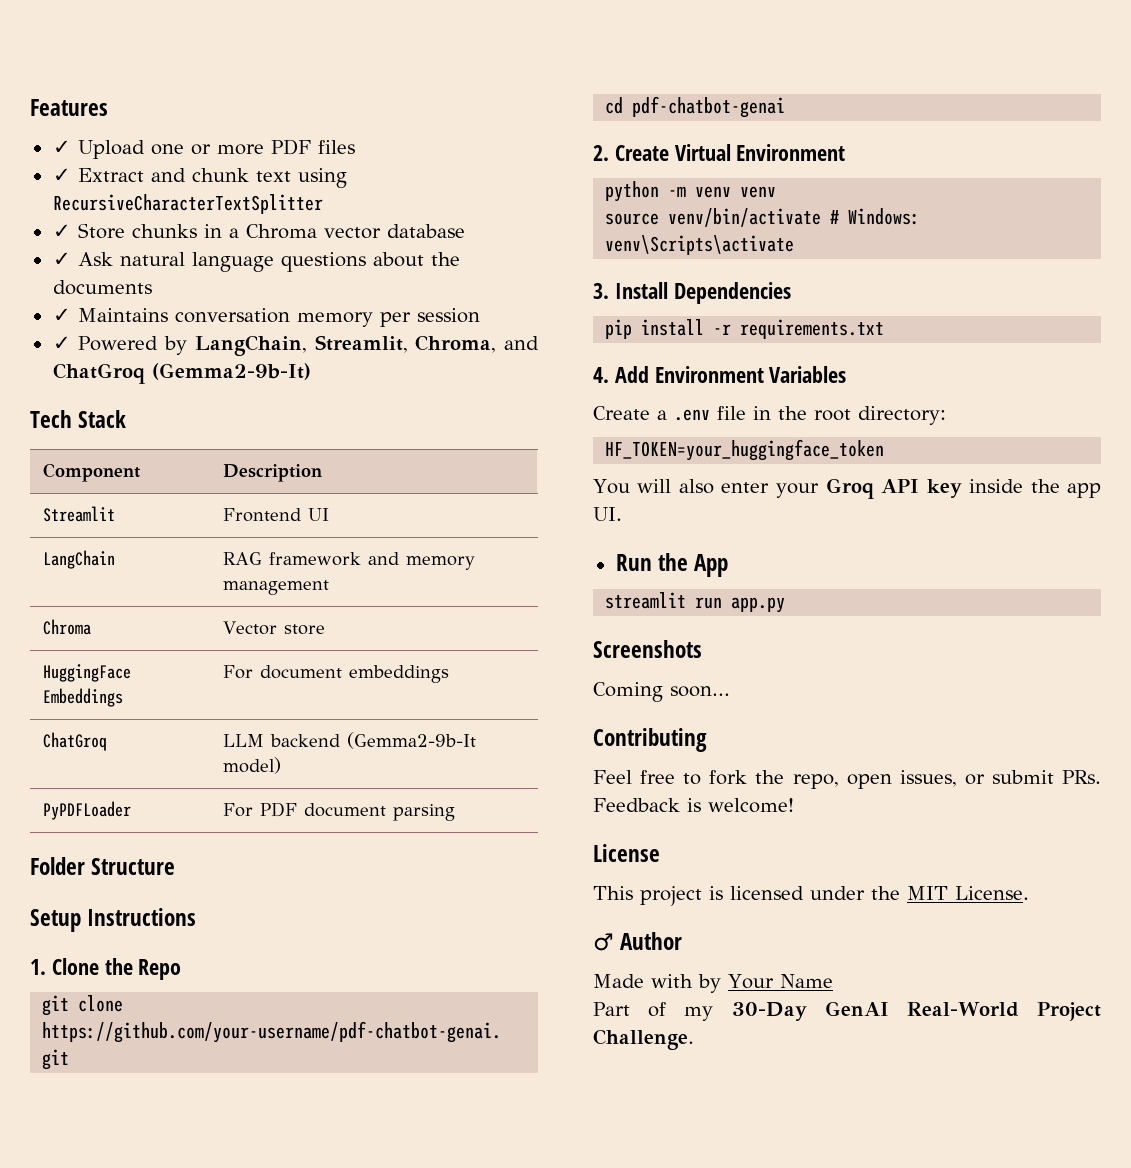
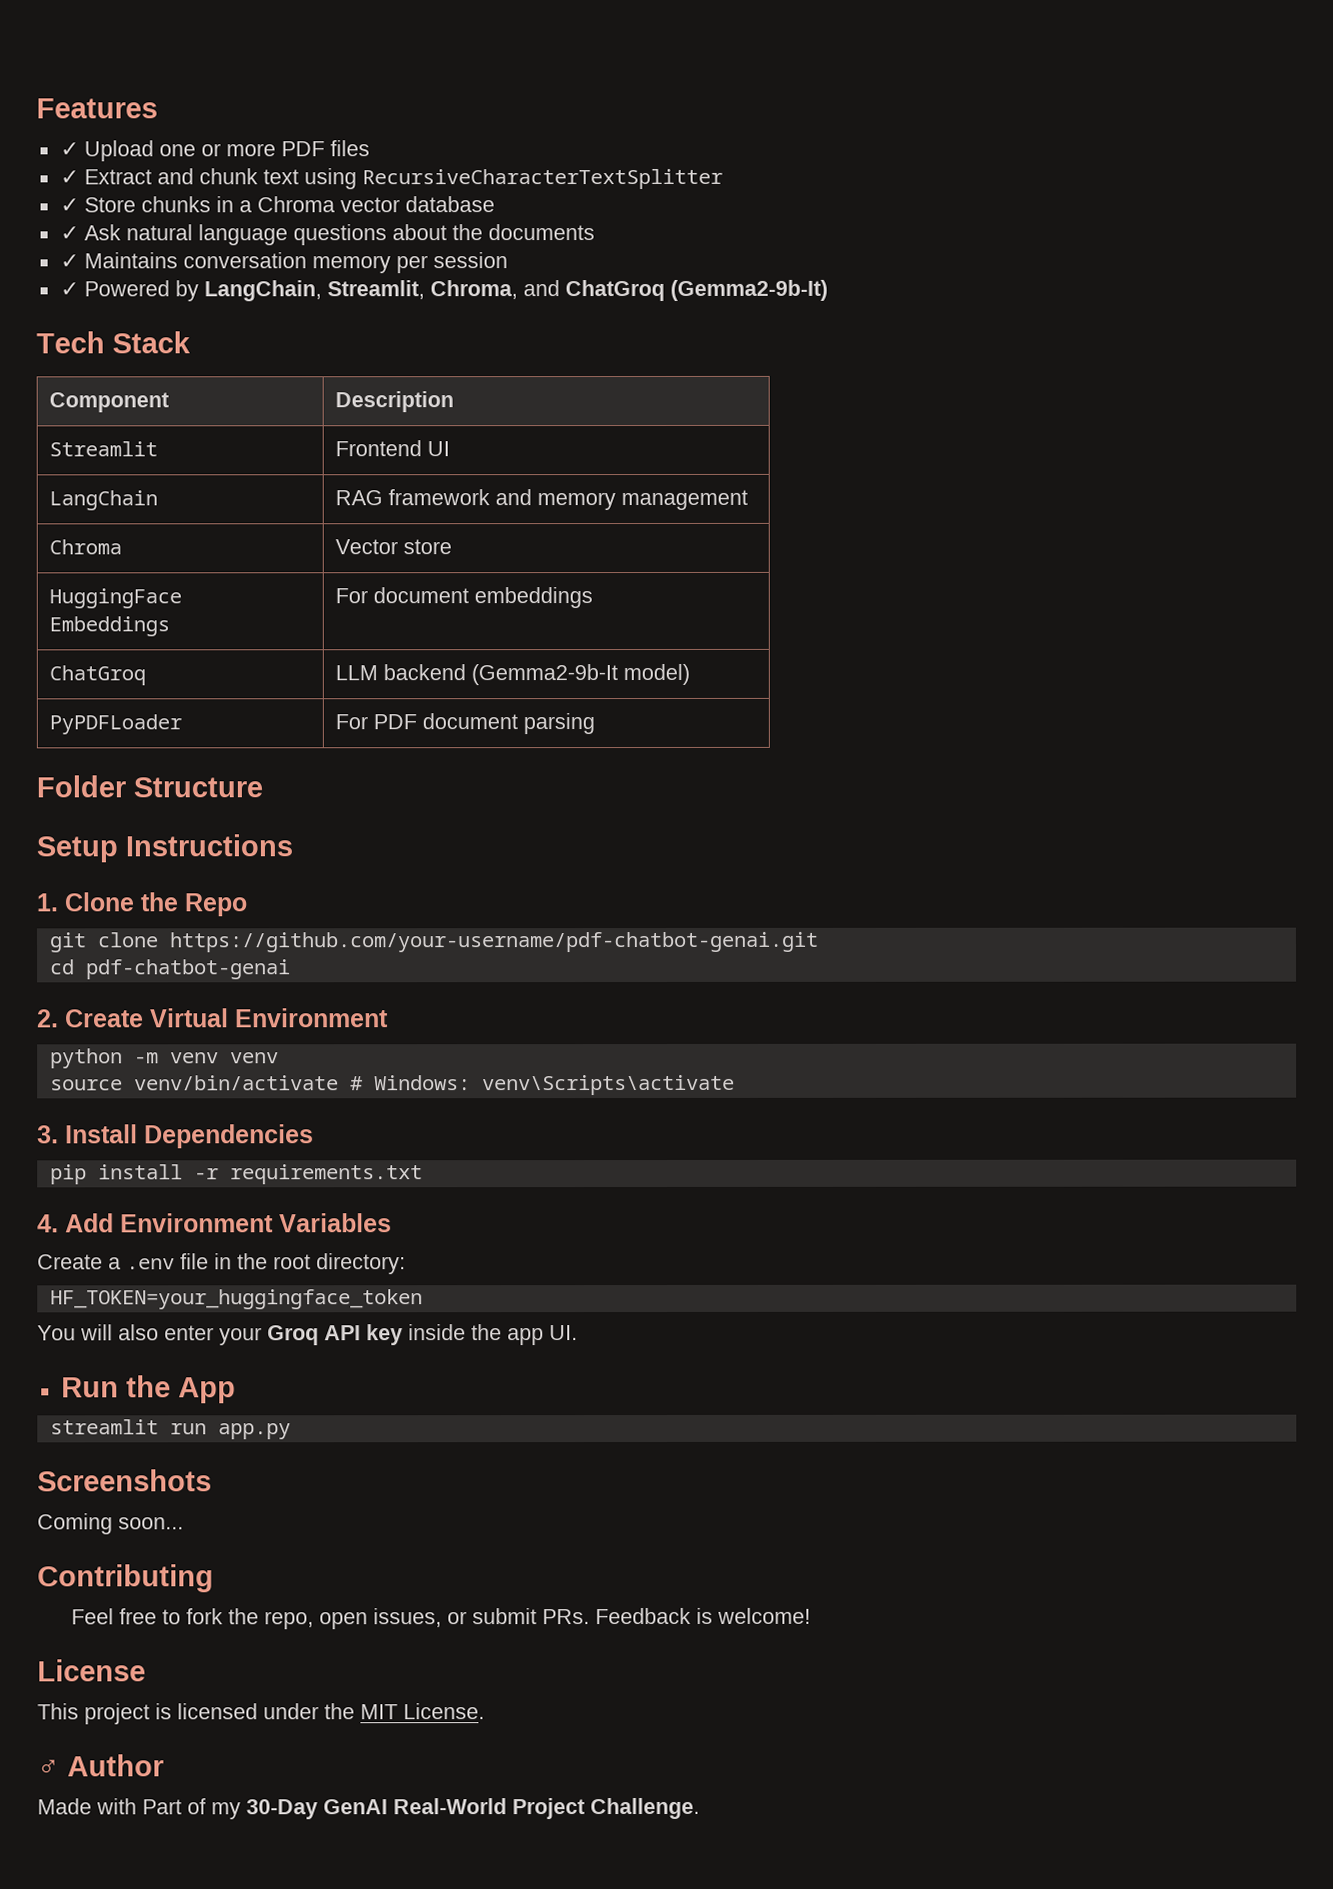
[698,974,833,993] by Your Name // -> (137, 1806) none

